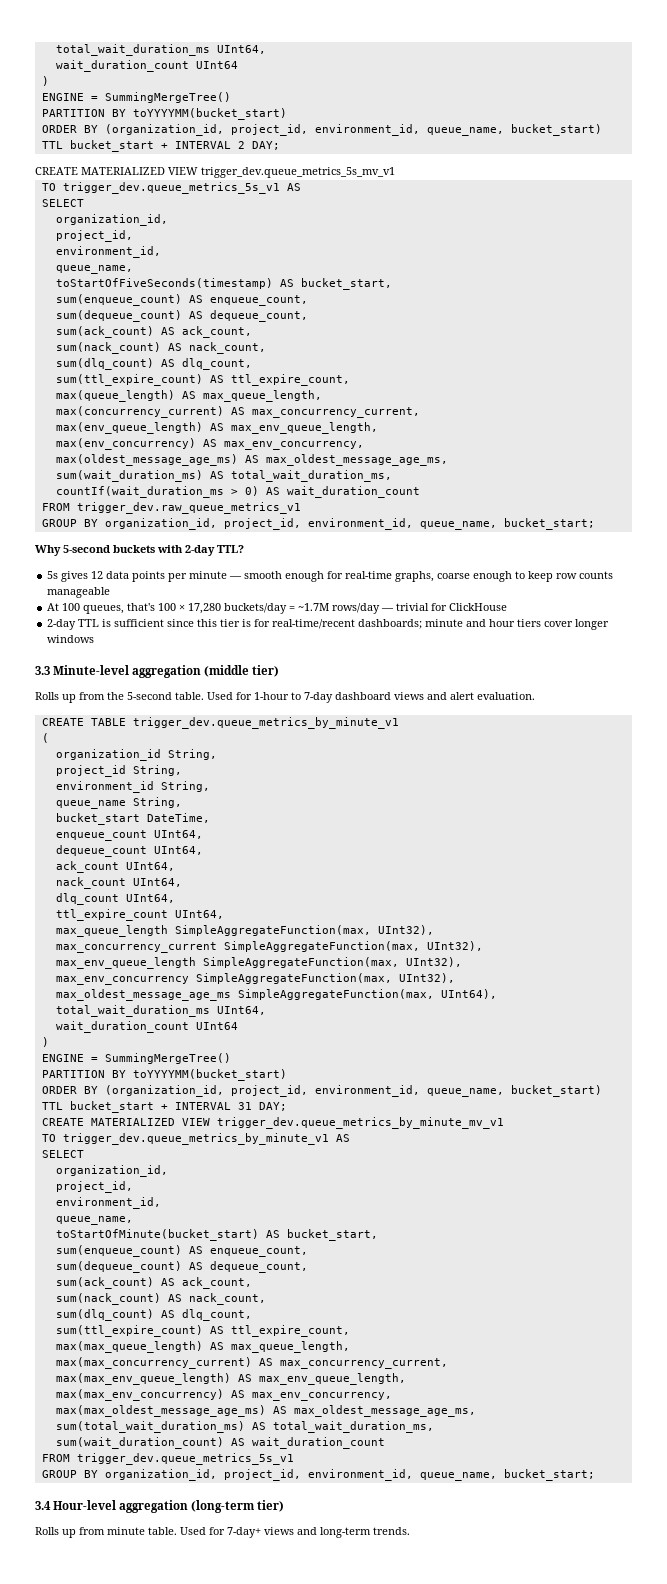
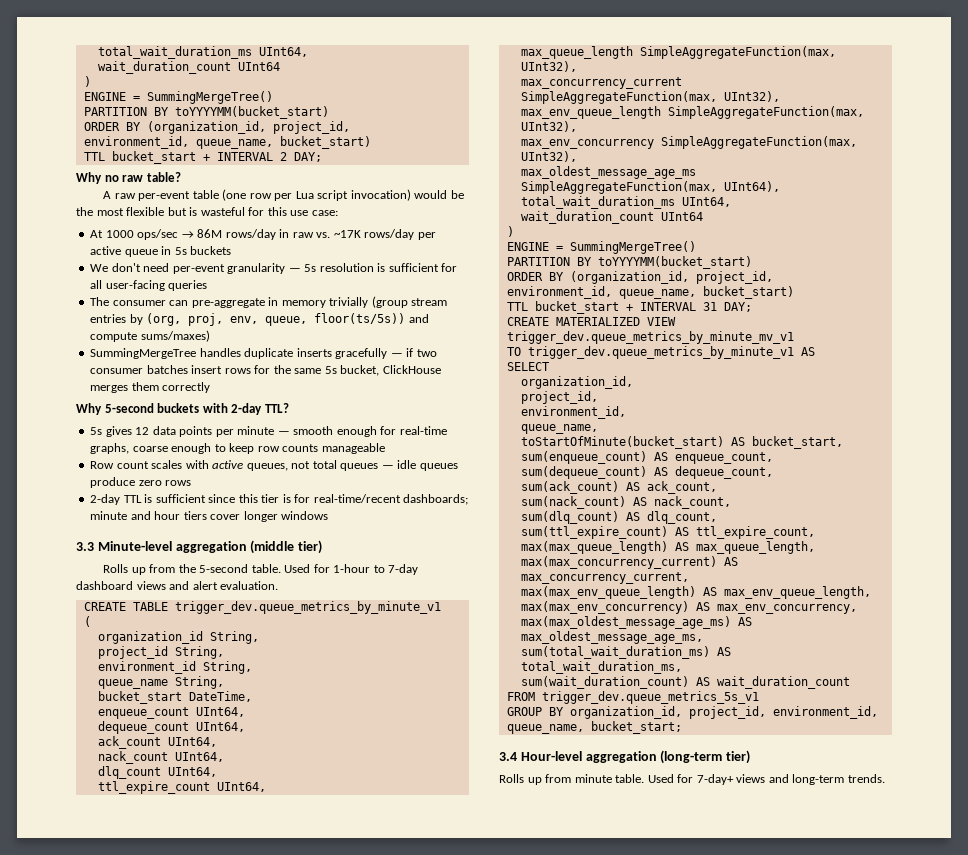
[35,167,395,178] [41,182,301,194] [41,199,84,207] [55,214,168,226] [55,230,133,242] [55,246,161,258] [55,265,133,274] [55,278,392,290] [55,294,308,306] [55,310,308,322] [55,326,252,338] [55,342,266,354] [55,358,252,370] [55,374,350,386] [55,390,322,402] [55,406,420,418] [55,422,378,434] [55,438,364,450] [55,454,448,466] [55,470,392,482] [55,486,420,498] [41,502,301,514] [41,518,595,530] CREATE MATERIALIZED VIEW trigger_dev.queue_metrics_5s_mv_v1 // TO trigger_dev.queue_metrics_5s_v1 AS // SELECT // organization_id, // project_id, // environment_id, // queue_name, // toStartOfFiveSeconds(timestamp) AS bucket_start, // sum(enqueue_count) AS enqueue_count, // sum(dequeue_count) AS dequeue_count, // sum(ack_count) AS ack_count, // sum(nack_count) AS nack_count, // sum(dlq_count) AS dlq_count, // sum(ttl_expire_count) AS ttl_expire_count, // max(queue_length) AS max_queue_length, // max(concurrency_current) AS max_concurrency_current, // max(env_queue_length) AS max_env_queue_length, // max(env_concurrency) AS max_env_concurrency, // max(oldest_message_age_ms) AS max_oldest_message_age_ms, // sum(wait_duration_ms) AS total_wait_duration_ms, // countIf(wait_duration_ms > 0) AS wait_duration_count // FROM trigger_dev.raw_queue_metrics_v1 // GROUP BY organization_id, project_id, environment_id, queue_name, bucket_start; -> [76,172,181,184] [103,189,464,201] [76,207,338,216] [90,229,436,240] [90,246,232,257] [90,263,458,274] [90,280,208,291] [90,296,448,308] [90,313,429,326] [90,330,210,342] [90,348,437,359] [90,365,441,376] [90,382,211,393] Why no raw table? // A raw per-event table (one row per Lua script invocation) would be the most flexible but is wasteful for this use case: // At 1000 ops/sec → 86M rows/day in raw vs. ~17K rows/day per active queue in 5s buckets // We don't need per-event granularity — 5s resolution is sufficient for all user-facing queries // The consumer can pre-aggregate in memory trivially (group stream entries by (org, proj, env, queue, floor(ts/5s)) and compute sums/maxes) // SummingMergeTree handles duplicate inserts gracefully — if two consumer batches insert rows for the same 5s bucket, ClickHouse merges them correctly
[47,603,508,614] At 100 queues, that's 100 × 17,280 buckets/day = ~1.7M rows/day — trivial for ClickHouse -> [90,460,458,471] [90,477,192,488] Row count scales with active queues, not total queues — idle queues produce zero rows

